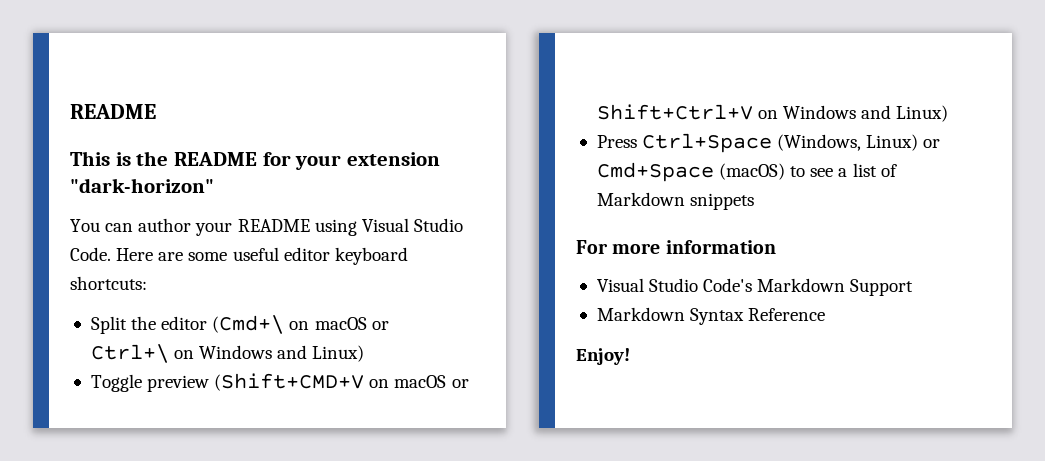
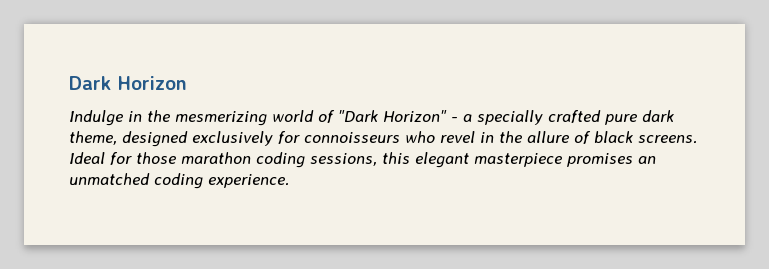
[70,104,156,119] [70,151,441,170] [70,178,214,193] [70,218,463,236] [70,247,408,265] [70,276,147,290] [90,315,389,334] [90,344,365,363] [90,373,469,392] [596,104,949,122] [596,133,941,153] [596,162,897,182] [596,192,755,210] [576,240,776,254] [596,278,914,296] [596,307,826,325] [576,348,630,365] README // This is the README for your extension "dark-horizon" // You can author your README using Visual Studio Code. Here are some useful editor keyboard shortcuts: // Split the editor (Cmd+\ on macOS or Ctrl+\ on Windows and Linux) // Toggle preview (Shift+CMD+V on macOS or Shift+Ctrl+V on Windows and Linux) // Press Ctrl+Space (Windows, Linux) or Cmd+Space (macOS) to see a list of Markdown snippets // For more information // Visual Studio Code's Markdown Support // Markdown Syntax Reference // Enjoy! -> [69,76,187,90] [69,110,674,126] [69,131,697,147] [69,152,656,168] [69,173,289,189] Dark Horizon // Indulge in the mesmerizing world of "Dark Horizon" - a specially crafted pure dark theme, designed exclusively for connoisseurs who revel in the allure of black screens. Ideal for those marathon coding sessions, this elegant masterpiece promises an unmatched coding experience.

